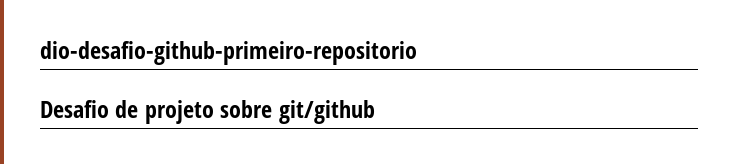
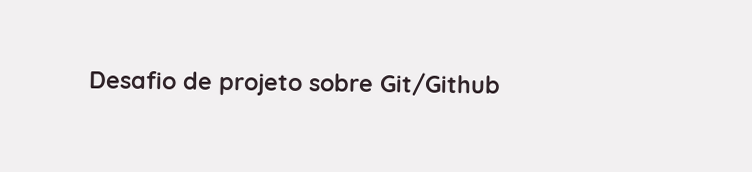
[40,41,417,65] dio-desafio-github-primeiro-repositorio // -> (88, 80) none
[278,100,375,124] git/github -> [379,72,501,97] Git/Github

